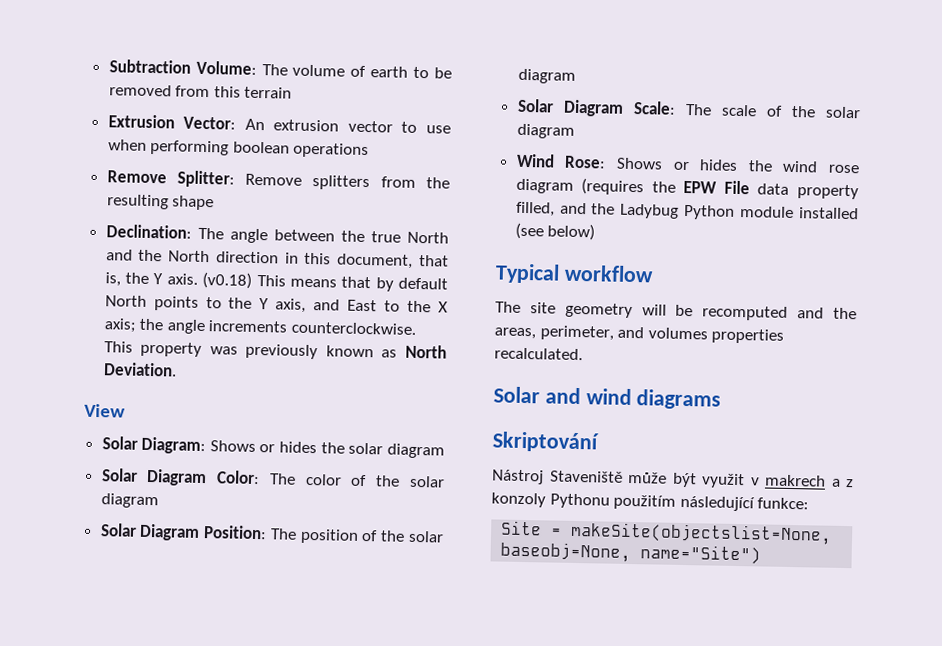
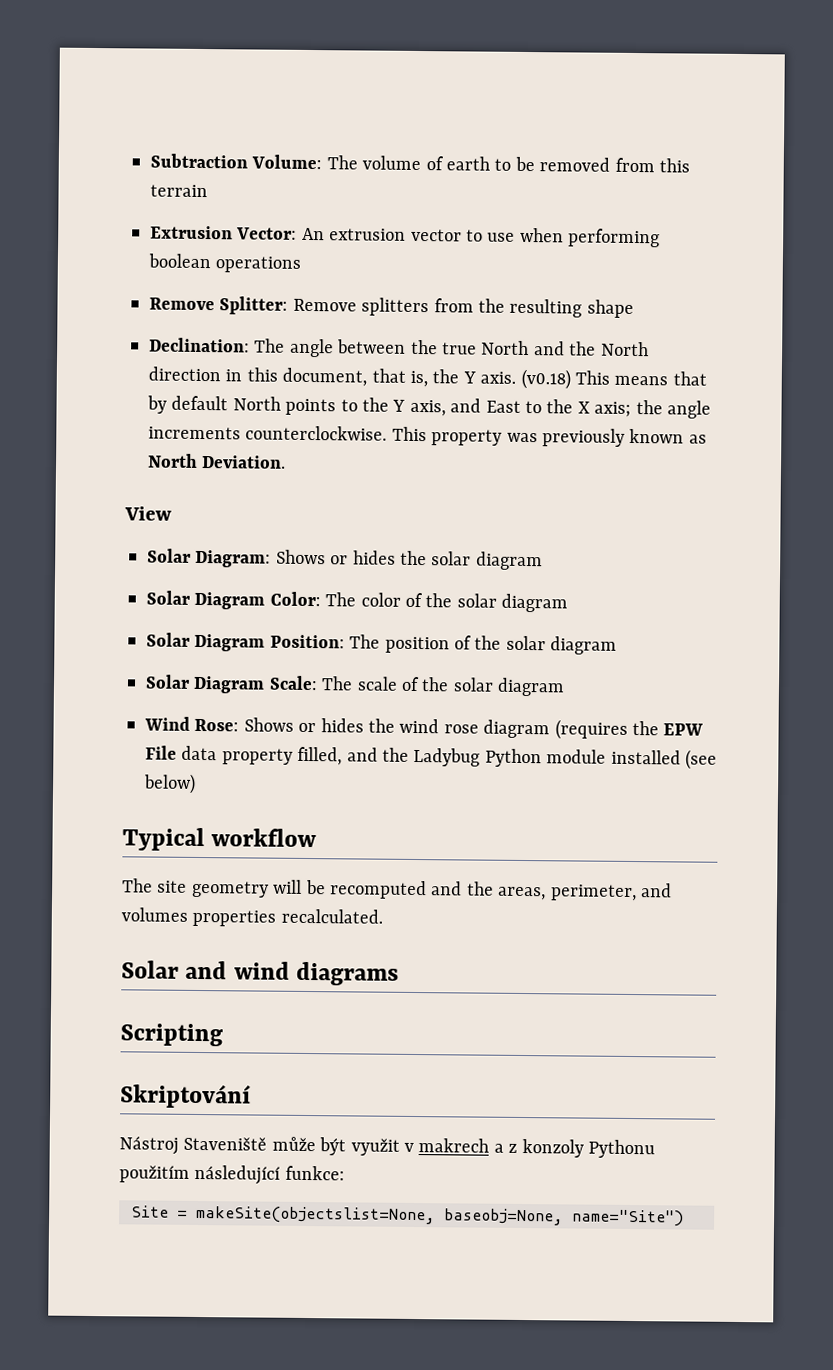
(722, 399) none -> [120,1023,223,1047] // Scripting

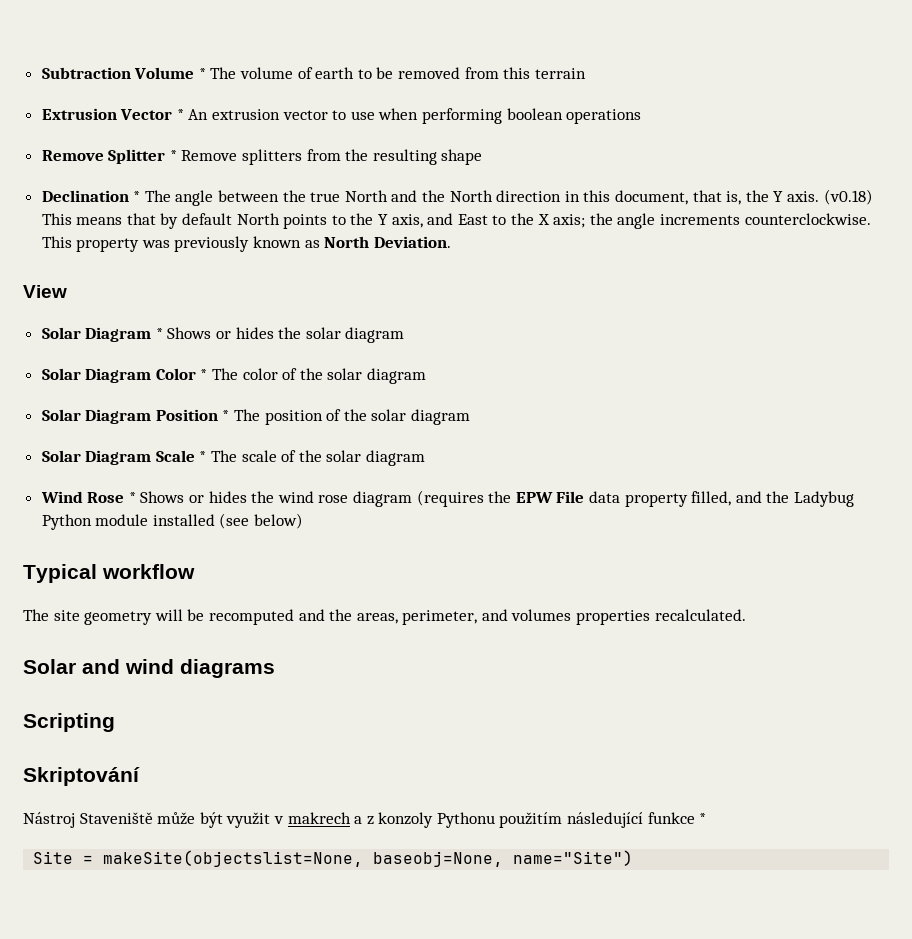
[251,154,323,170] Volume: -> [134,67,206,79] Volume *
[236,227,298,240] Vector: -> [120,109,184,120] Vector *
[219,296,289,315] Splitter: -> [108,149,177,164] Splitter *
[149,337,250,353] Declination: -> [41,190,141,202] Declination *
[195,549,272,568] Diagram: -> [85,327,163,342] Diagram *
[269,591,321,607] Color: -> [155,368,208,380] Color *
[269,634,345,649] Position: -> [155,409,230,421] Position *
[268,675,318,691] Scale: -> [155,450,207,462] Scale *
[194,718,240,732] Rose: -> [87,492,136,503] Rose *
[284,1165,345,1181] funkce: -> [647,812,707,824] funkce *

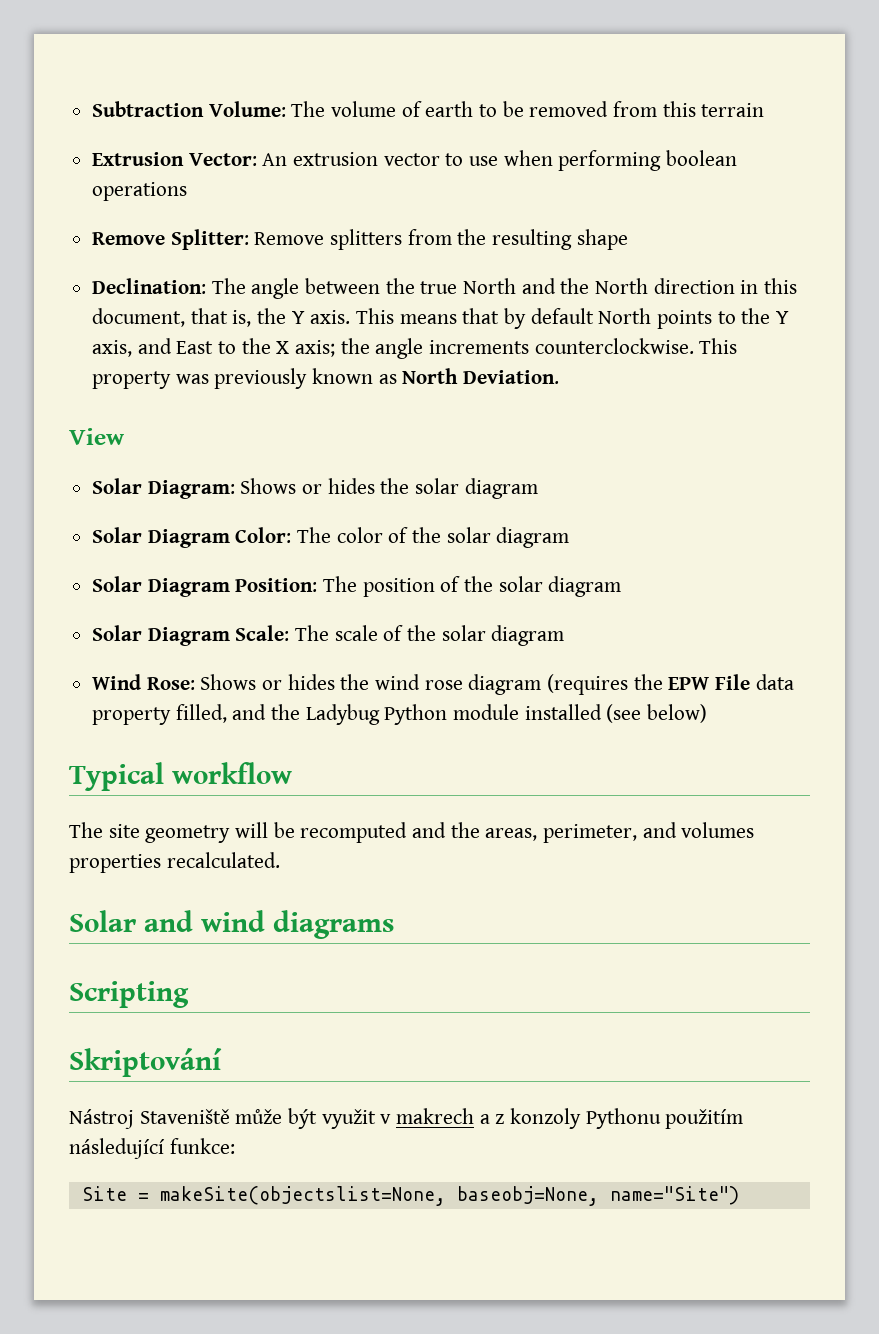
[134,67,206,79] Volume * -> [208,101,286,117] Volume:
[120,109,184,120] Vector * -> [188,153,257,166] Vector:
[108,149,177,164] Splitter * -> [170,229,249,250] Splitter:
[41,190,141,202] Declination * -> [92,278,207,294] Declination:
[823,189,873,205] (v0.18) -> (351, 317) none
[85,327,163,342] Diagram * -> [147,480,235,499] Diagram:
[155,368,208,380] Color * -> [235,527,292,543] Color:
[155,409,230,421] Position * -> [235,578,318,592] Position:
[155,450,207,462] Scale * -> [235,625,290,641] Scale:
[87,492,136,503] Rose * -> [146,677,195,690] Rose:
[647,812,707,824] funkce * -> [169,1138,235,1154] funkce:

